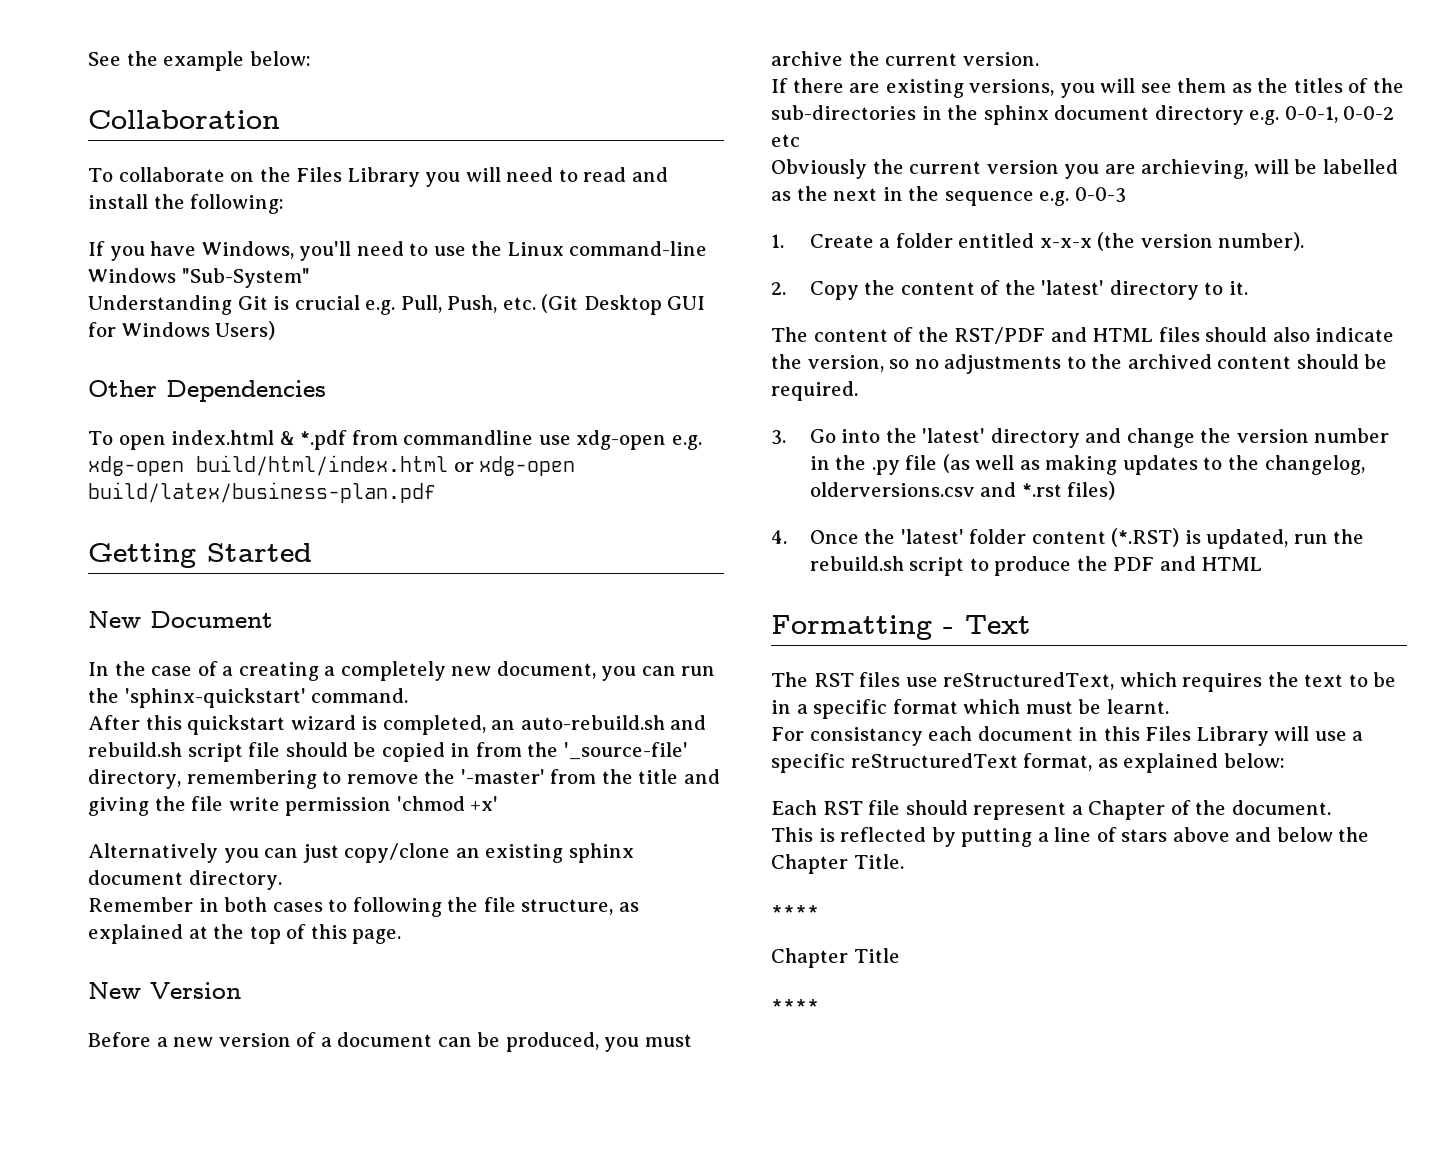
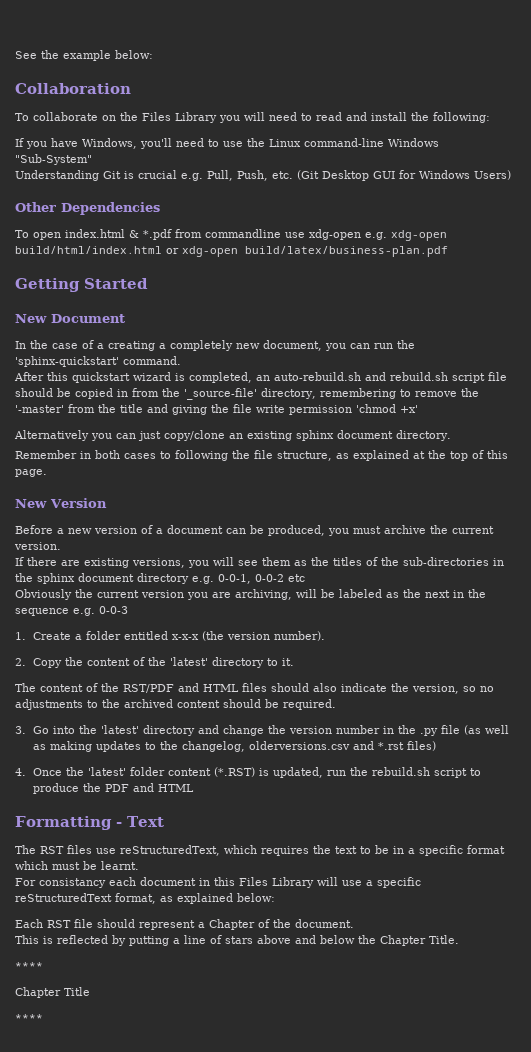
[1141,159,1249,179] archieving, -> [235,589,292,600] archiving,
[1322,159,1398,174] labelled -> [339,589,382,598] labeled

